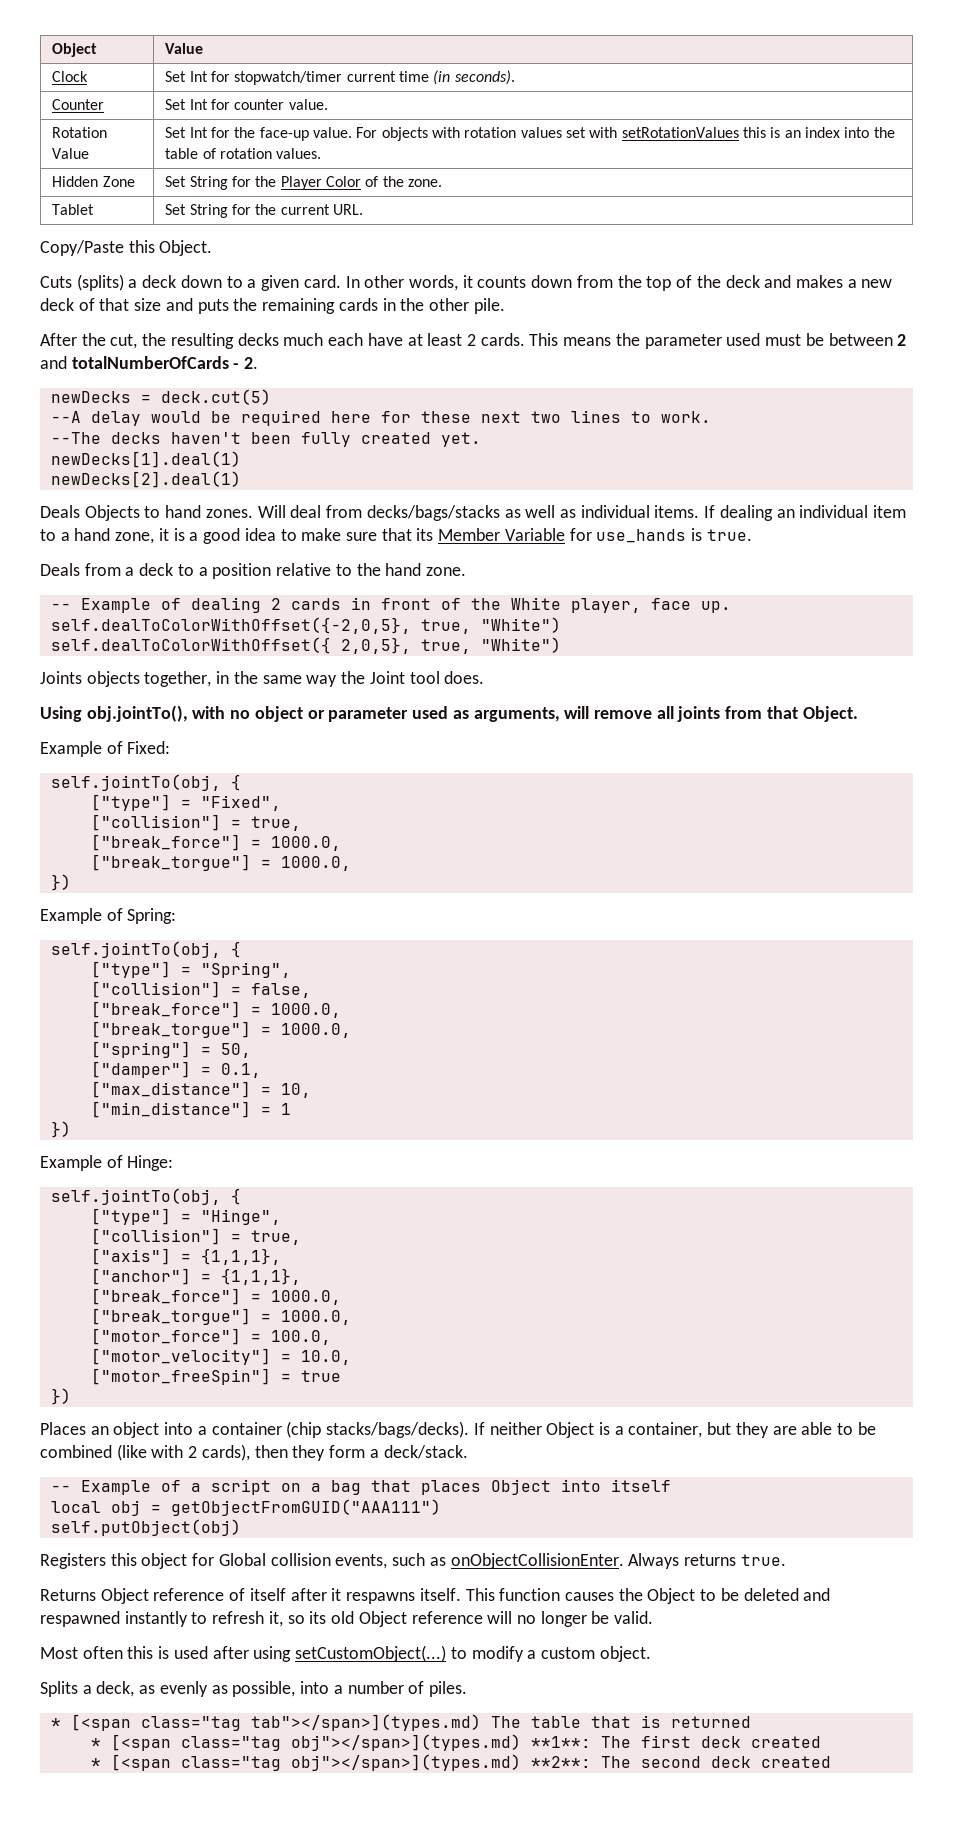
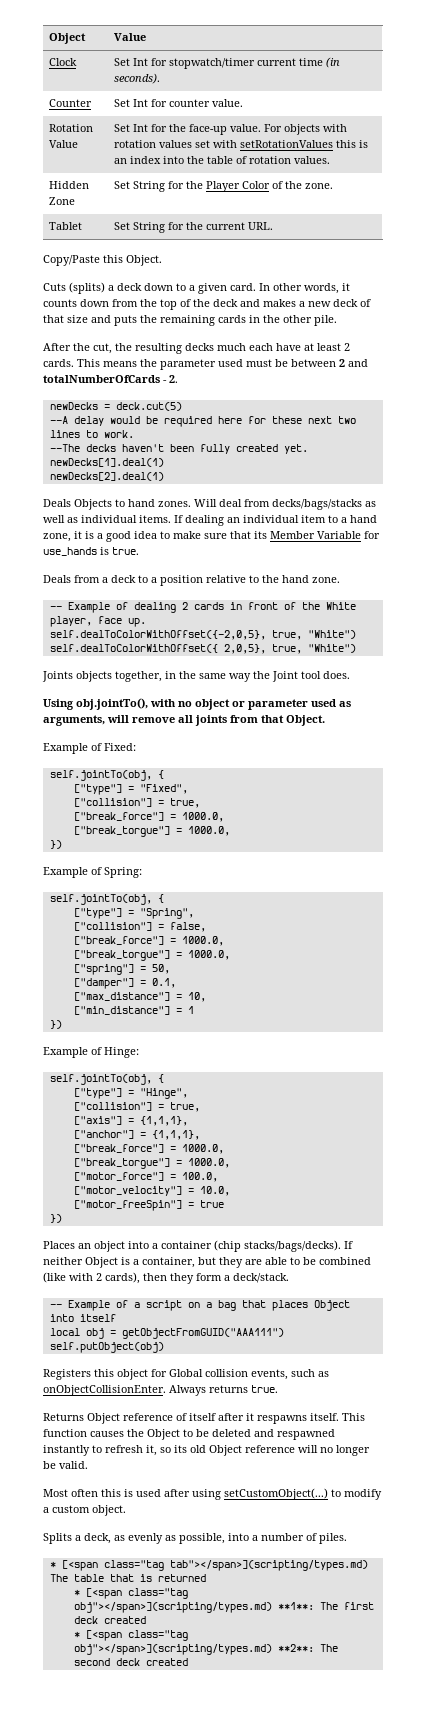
[250,1714,481,1731] tab"></span>](types.md) -> [169,1560,368,1571] tab"></span>](scripting/types.md)
[290,1734,521,1751] obj"></span>](types.md) -> [73,1602,272,1613] obj"></span>](scripting/types.md)
[290,1754,521,1771] obj"></span>](types.md) -> [73,1644,272,1655] obj"></span>](scripting/types.md)

